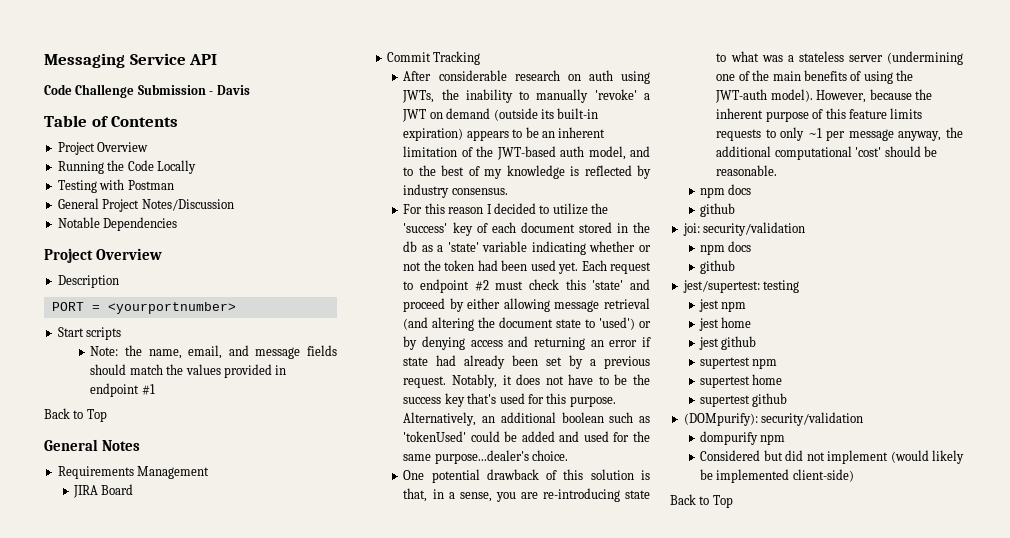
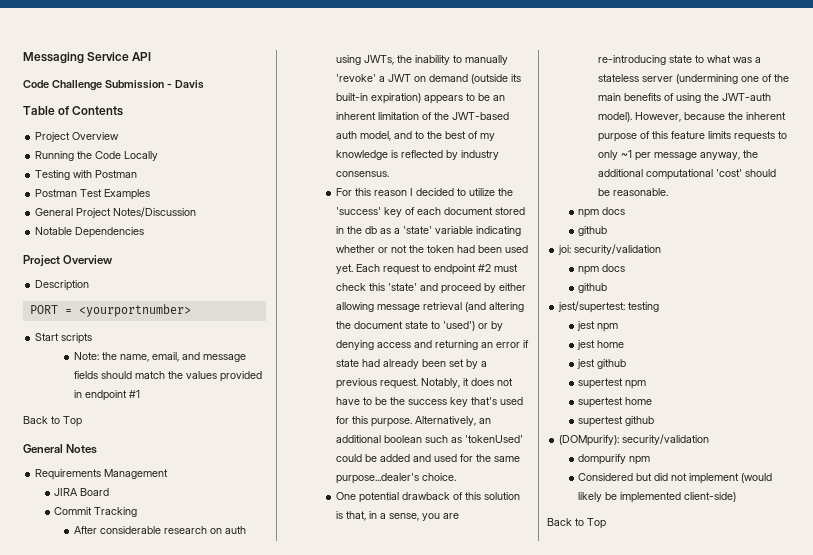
(174, 185) none -> [35,189,151,200] // Postman Test Examples

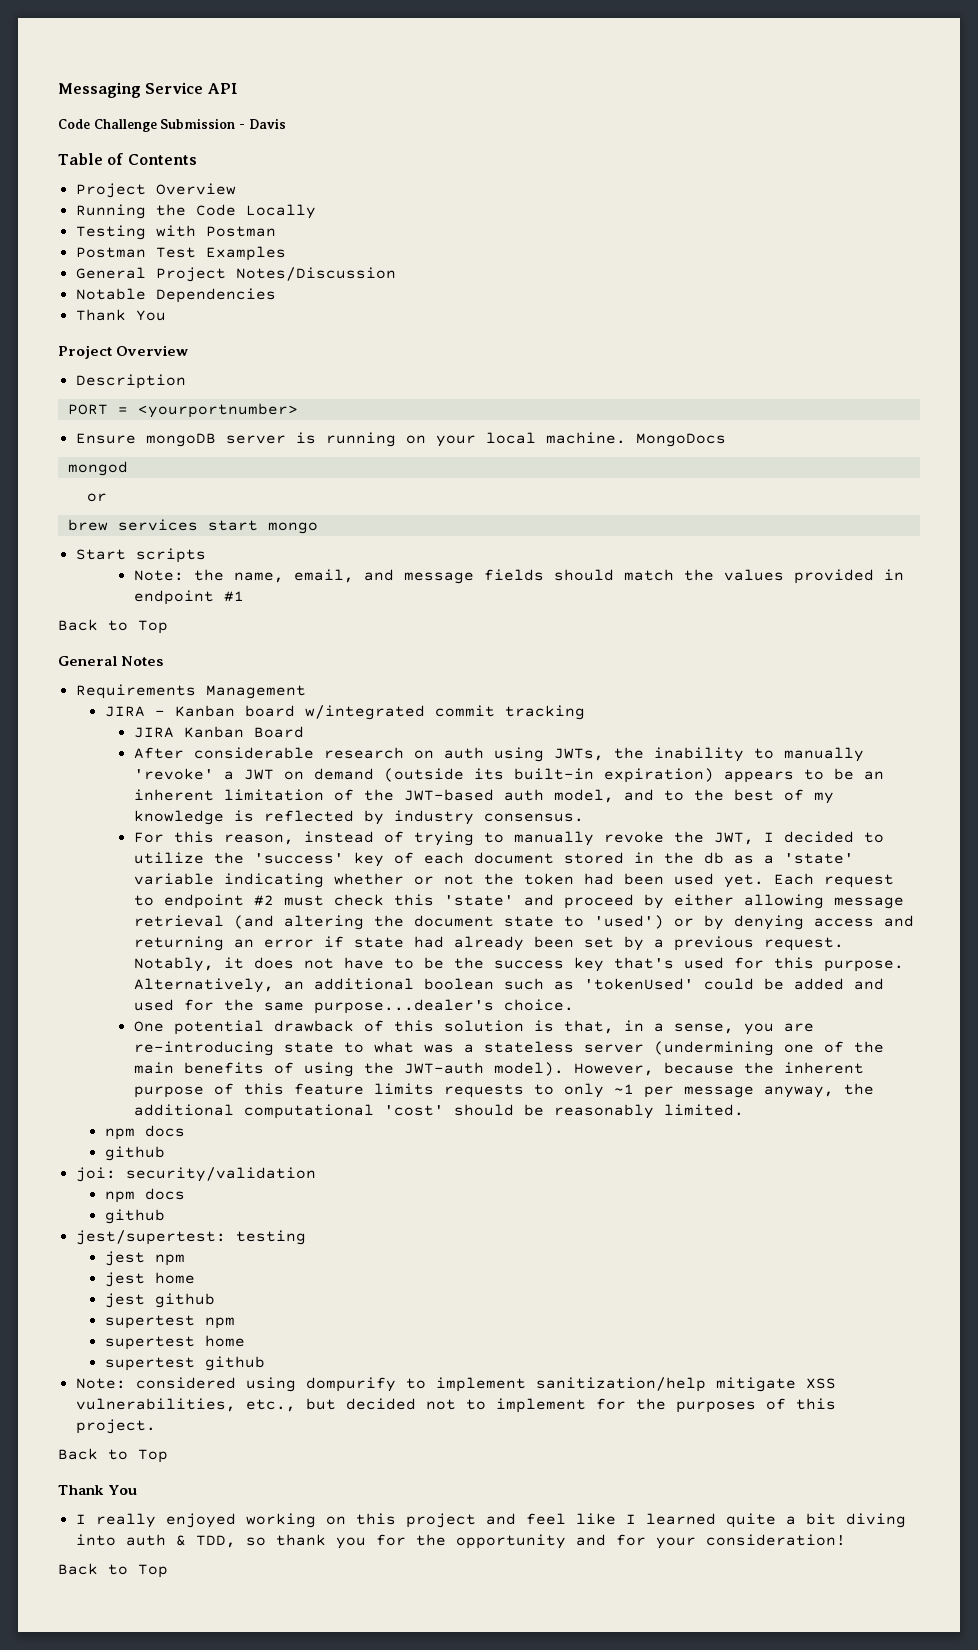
(145, 232) none -> [75,309,166,321] // Thank You
(191, 310) none -> [75,432,726,447] [67,461,128,476] [86,493,107,502] [67,519,318,534] // Ensure mongoDB server is running on your local machine. MongoDocs // mongod // or // brew services start mongo
(79, 492) none -> [154,705,585,720] [133,726,244,738] - Kanban board w/integrated commit tracking // JIRA Kanban
[54,507,138,517] // Commit Tracking -> (304, 732) none
[373,190,407,196] reason -> [223,831,754,846] reason, instead of trying to manually revoke the JWT,
[612,188,668,196] reasonable. -> [553,1104,744,1119] reasonably limited.
[559,434,710,446] [578,454,651,465] [578,473,773,484] [578,492,737,503] (DOMpurify): security/validation // dompurify npm // Considered but did not implement (would likely be implemented client-side) -> [75,1377,836,1392] [75,1398,836,1413] [75,1419,156,1434] [58,1448,168,1463] [58,1485,138,1495] [75,1513,906,1528] [75,1534,846,1549] Note: considered using dompurify to implement sanitization/help mitigate XSS vulnerabilities, etc., but decided not to implement for the purposes of this project. // Back to Top // Thank You // I really enjoyed working on this project and feel like I learned quite a bit diving into auth & TDD, so thank you for the opportunity and for your consideration!

